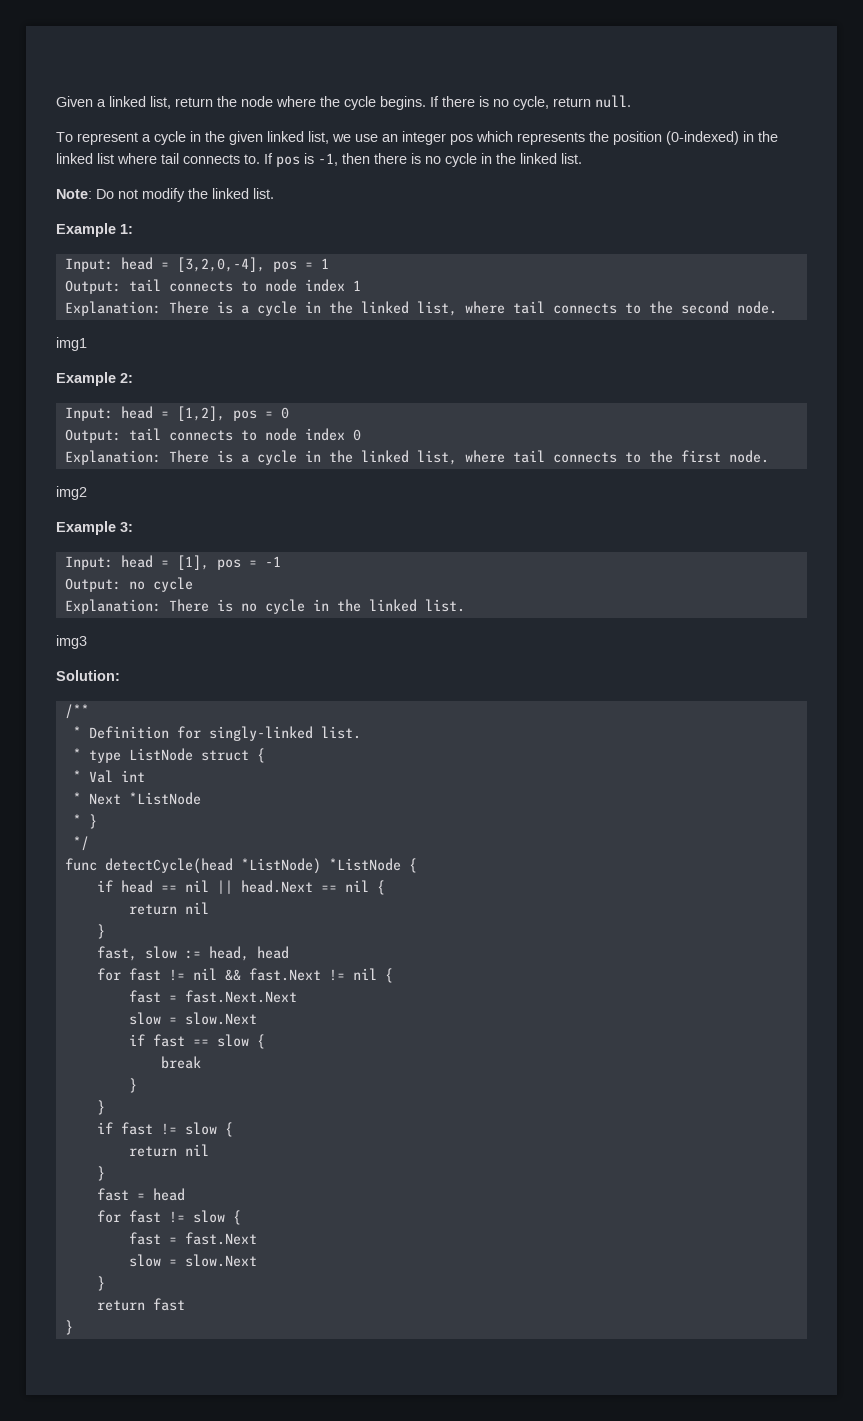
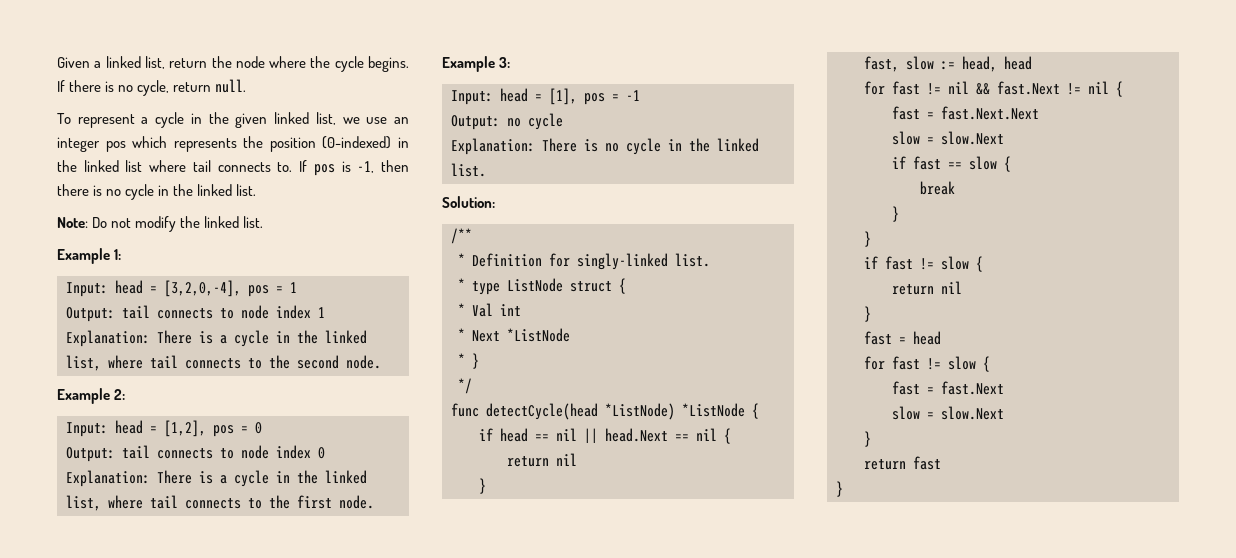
[56,337,87,351] // img1 -> (381, 362) none
[56,486,87,500] // img2 -> (374, 502) none
[56,635,87,649] // img3 -> (486, 170) none

